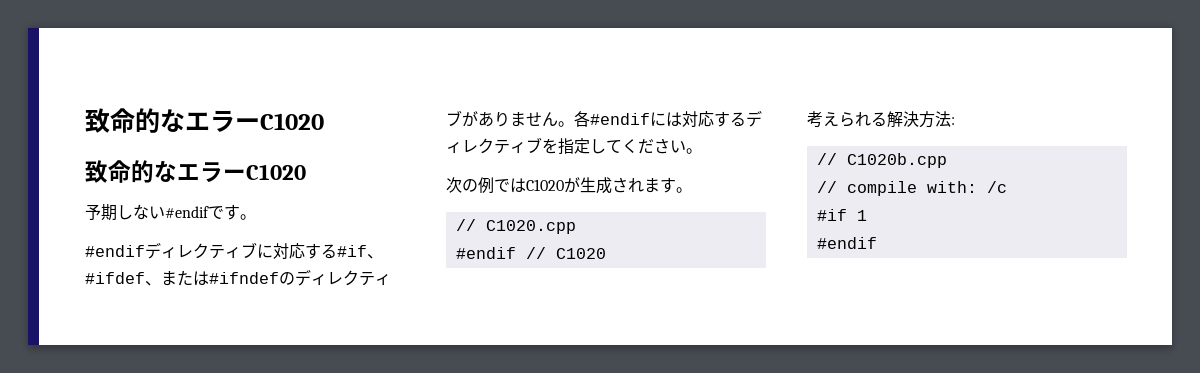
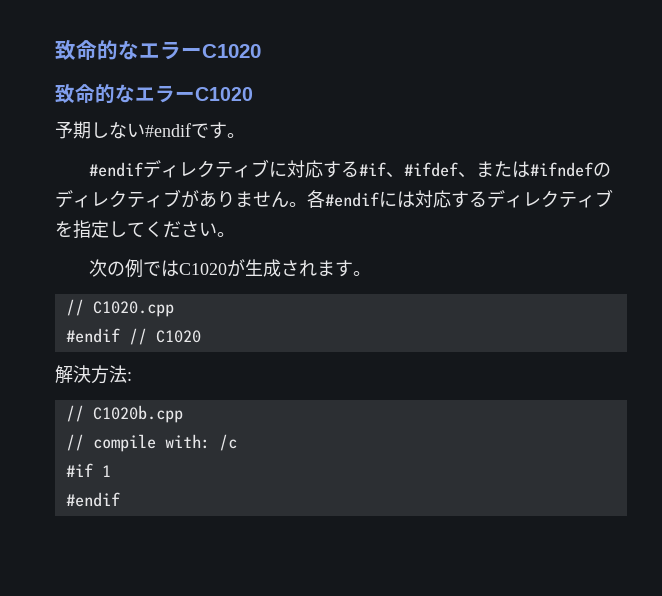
[807,111,887,128] 考えられる -> (201, 336) none

